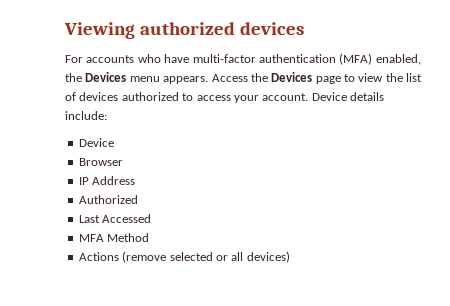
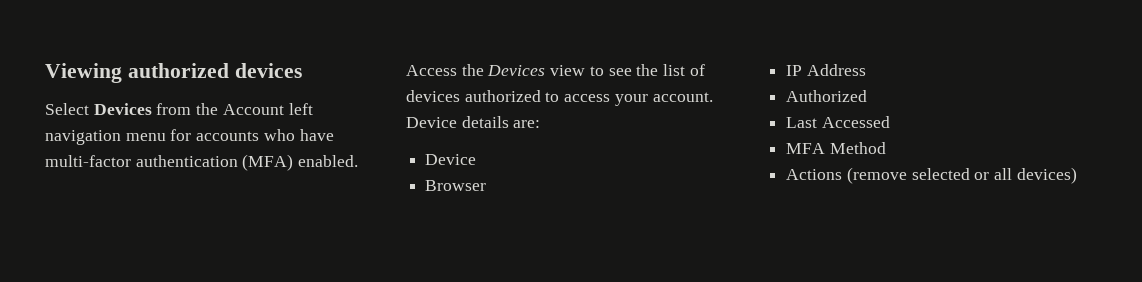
[65,55,83,63] For -> [45,103,313,115] [45,129,192,145] Select Devices from the Account left navigation menu for
[375,54,421,65] [65,72,384,84] enabled, the Devices menu appears. Access the Devices page to view -> [298,155,359,167] [406,64,632,76] enabled. Access the Devices view to see
[65,111,107,120] include: -> [513,120,541,128] are:

